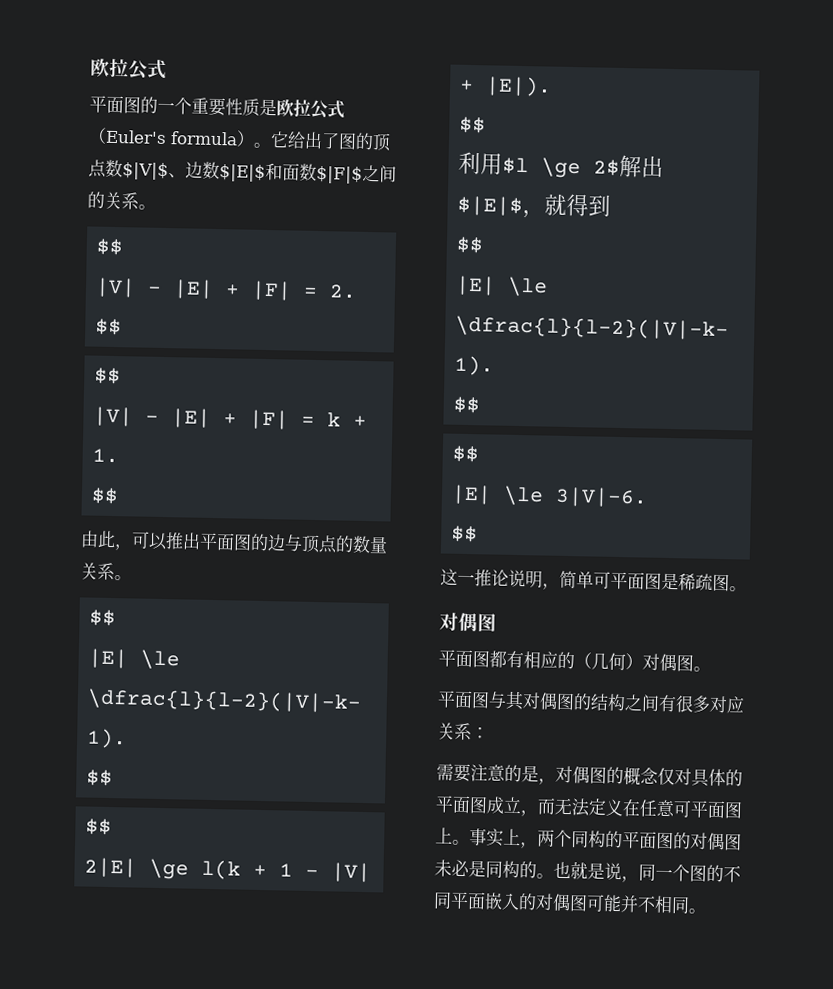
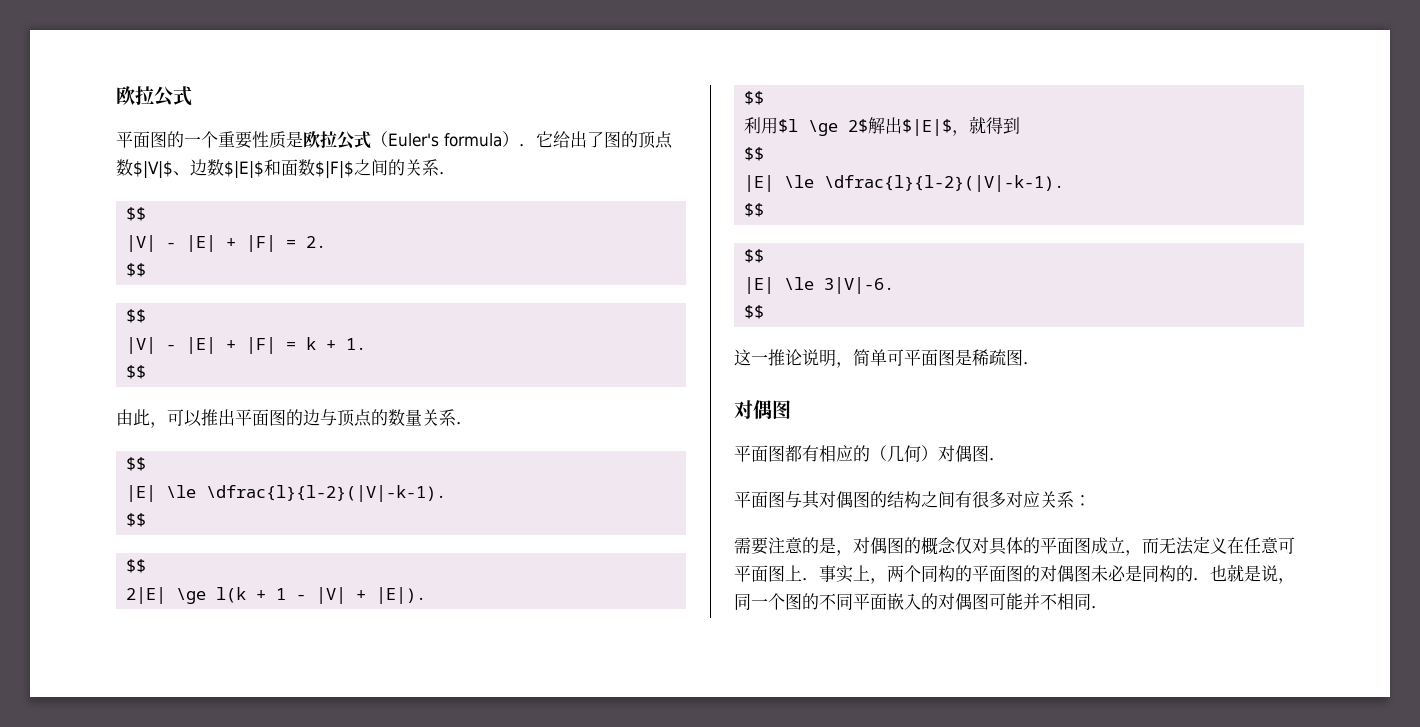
[253,142,271,149] 。 -> [519,144,536,147] ．
[138,204,156,210] 。 -> [439,172,456,175] ．
[114,575,132,581] 。 -> [456,422,473,425] ．
[729,586,747,592] 。 -> [1023,362,1040,365] ．
[693,666,711,672] 。 -> [989,458,1006,461] ．
[452,839,470,846] 。 -> [802,578,819,581] ．
[536,873,554,879] 。 -> [1193,578,1210,581] ．
[688,908,706,914] 。 -> [1091,606,1108,609] ．

